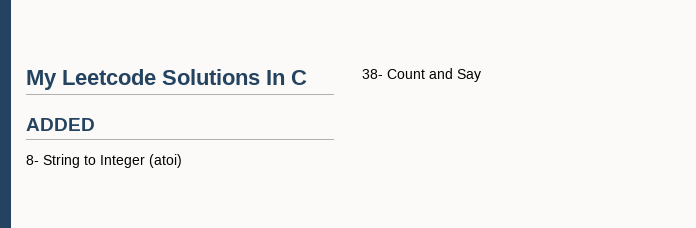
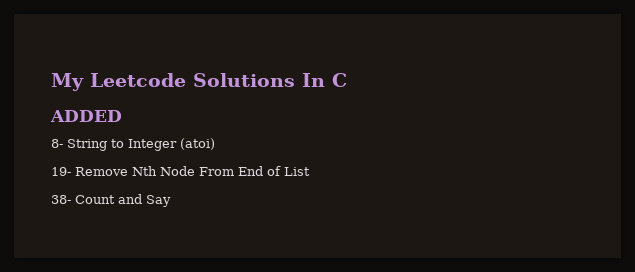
(182, 161) none -> [51,166,310,176] // 19- Remove Nth Node From End of List

